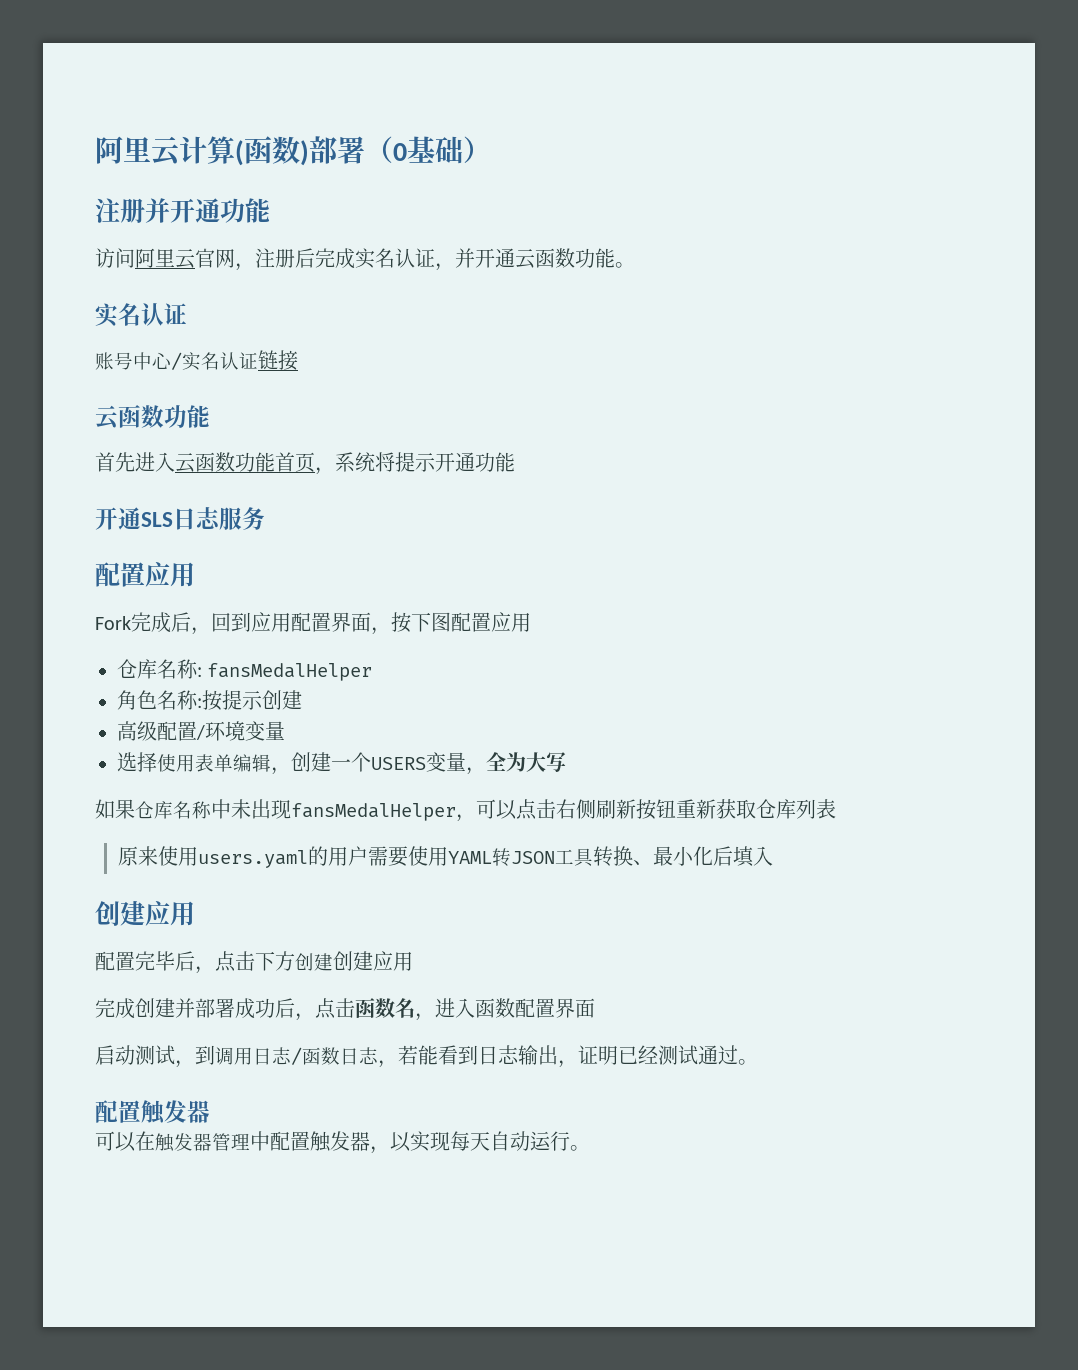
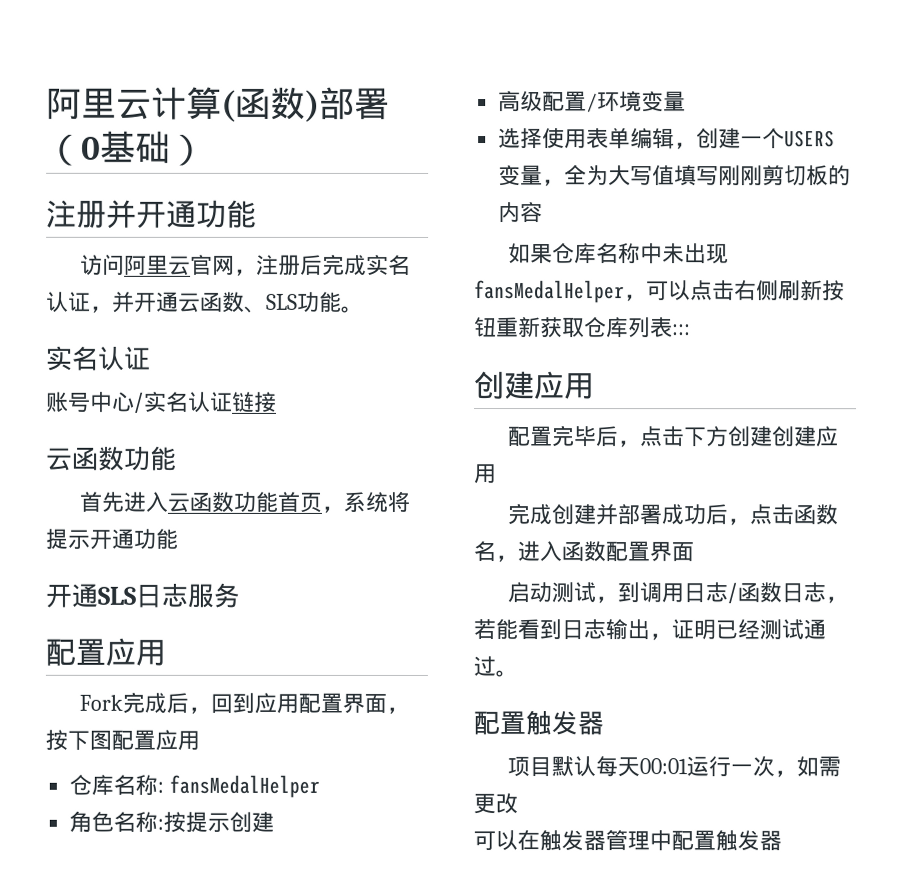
(575, 258) none -> [244,293,298,313] 、SLS
(566, 762) none -> [652,165,852,187] [498,202,544,223] 值填写刚刚剪切板的内容
[118,846,774,868] // 原来使用users.yaml的用户需要使用YAML转JSON工具转换、最小化后填入 -> [672,324,691,336] :::
(210, 1111) none -> [507,756,842,778] [473,793,518,815] // 项目默认每天00:01运行一次，如需更改
[370,1131,590,1154] ，以实现每天自动运行。 -> (782, 840) none

